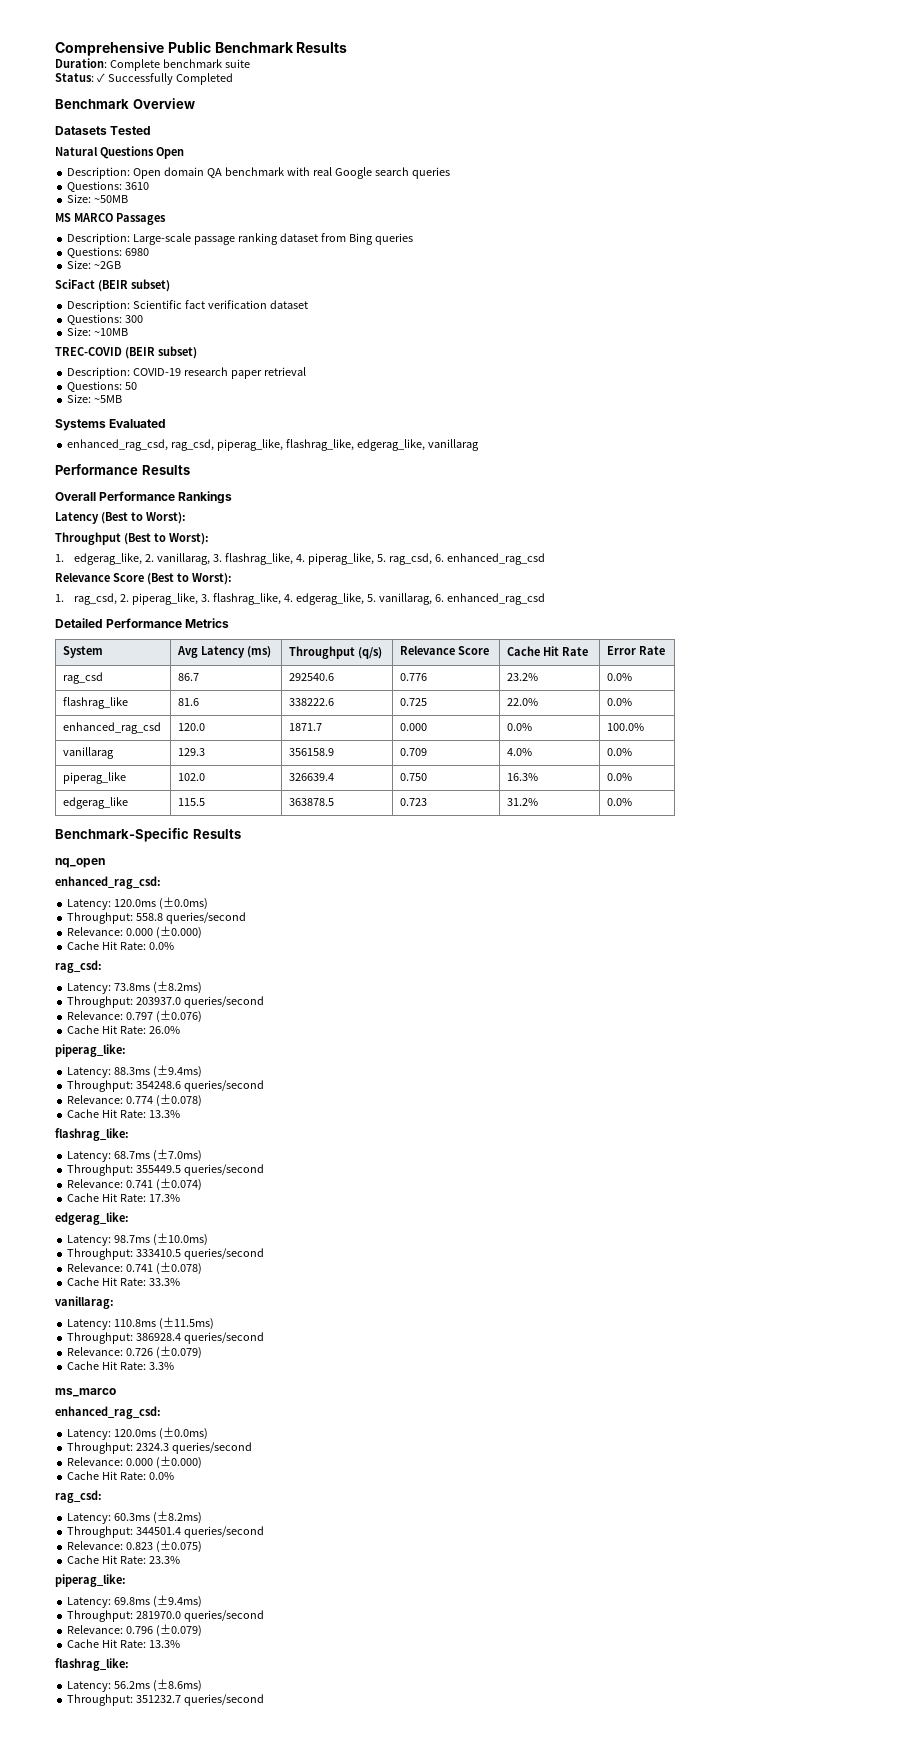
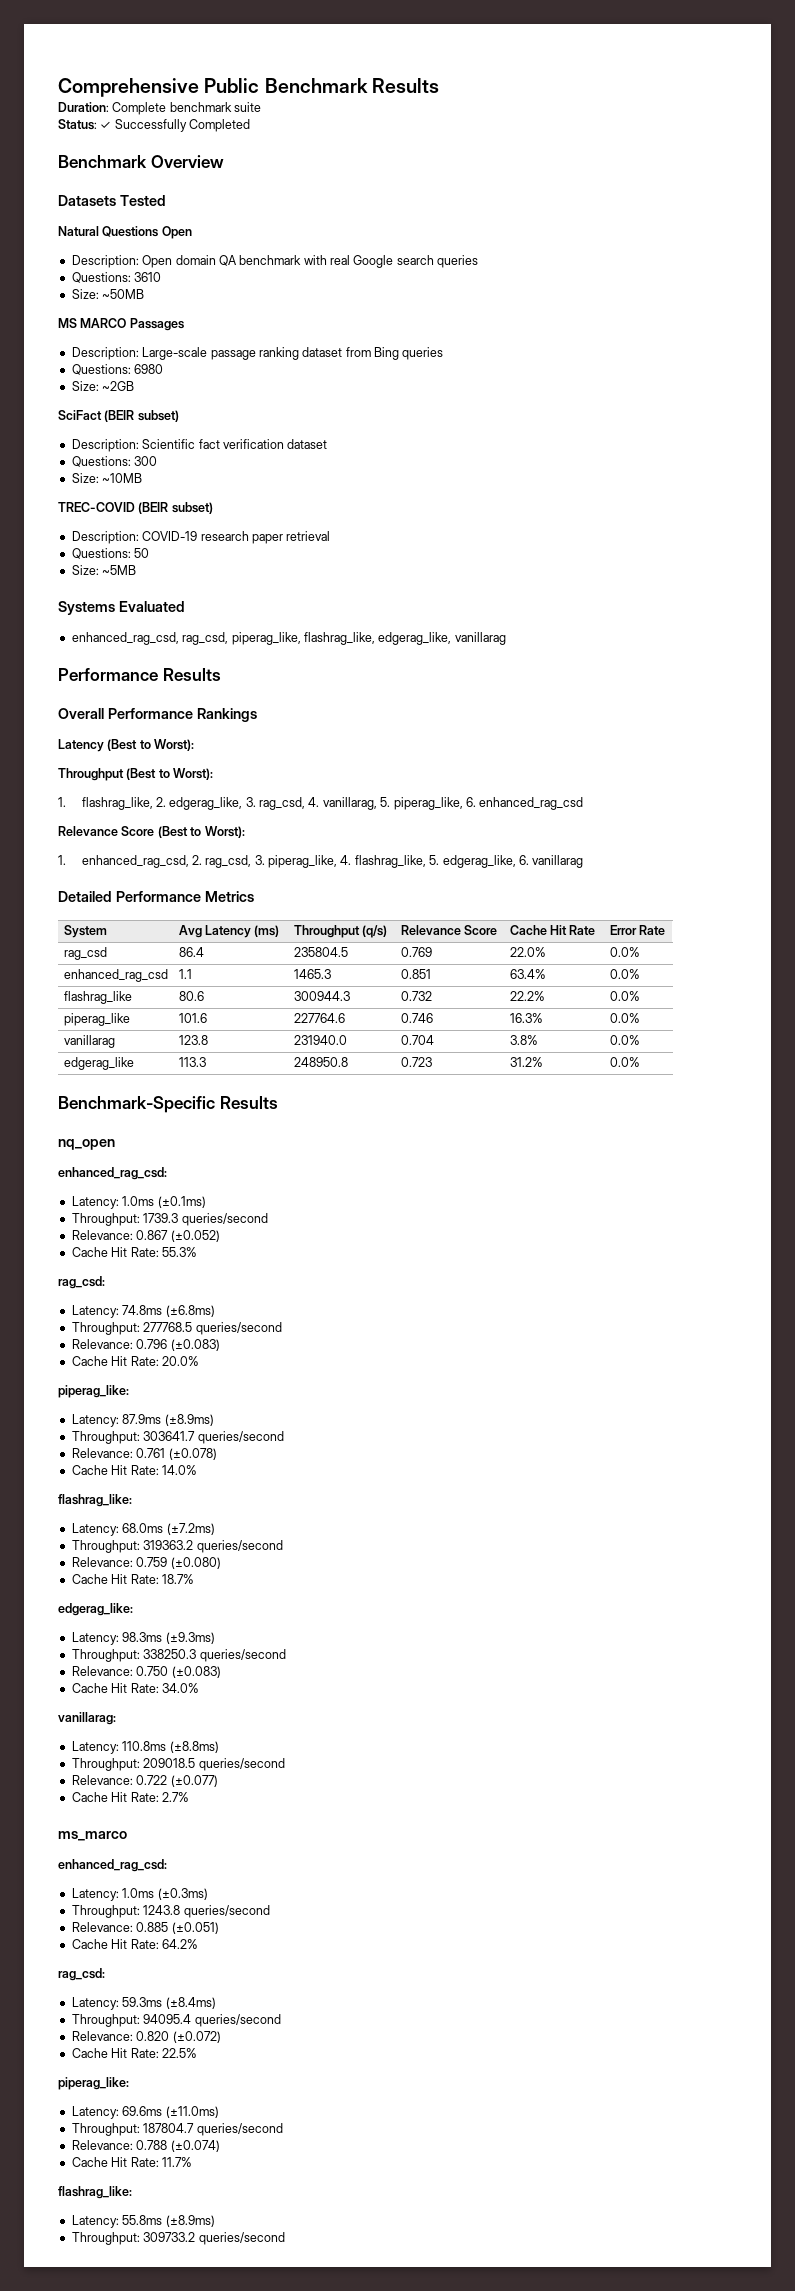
[73,553,432,565] edgerag_like, 2. vanillarag, 3. flashrag_like, 4. piperag_like, 5. rag_csd, -> [81,797,463,810] flashrag_like, 2. edgerag_like, 3. rag_csd, 4. vanillarag, 5. piperag_like,
[73,593,545,605] rag_csd, 2. piperag_like, 3. flashrag_like, 4. edgerag_like, 5. vanillarag, 6. enhanced_rag_csd -> [81,855,584,868] enhanced_rag_csd, 2. rag_csd, 3. piperag_like, 4. flashrag_like, 5. edgerag_like, 6. vanillarag
[178,673,200,681] [289,673,335,681] [400,673,428,681] [507,673,539,681] [607,673,633,681] [63,697,129,709] [178,698,200,706] [289,698,335,706] [400,698,428,706] [507,698,539,706] [607,698,633,706] [63,722,162,734] [178,723,206,731] [289,723,323,731] [400,723,428,731] [507,723,533,731] [607,723,645,731] [63,747,115,759] [178,748,206,756] [289,748,335,756] [400,748,428,756] [507,748,533,756] 86.7 | 292540.6 | 0.776 | 23.2% | 0.0% // flashrag_like | 81.6 | 338222.6 | 0.725 | 22.0% | 0.0% // enhanced_rag_csd | 120.0 | 1871.7 | 0.000 | 0.0% | 100.0% // vanillarag | 129.3 | 356158.9 | 0.709 | 4.0% -> [178,947,204,957] [293,947,348,957] [400,947,432,957] [509,947,546,957] [609,947,640,957] [63,969,168,982] [178,969,192,979] [293,969,331,979] [400,969,431,979] [509,969,546,979] [609,969,640,979] [63,991,132,1004] [178,991,204,1001] [293,991,350,1001] [400,991,432,1001] [509,991,545,1001] 86.4 | 235804.5 | 0.769 | 22.0% | 0.0% // enhanced_rag_csd | 1.1 | 1465.3 | 0.851 | 63.4% | 0.0% // flashrag_like | 80.6 | 300944.3 | 0.732 | 22.2%
[178,773,206,781] [289,773,335,781] [400,773,428,781] 102.0 | 326639.4 | 0.750 -> [178,1013,207,1023] [293,1013,345,1023] [400,1013,433,1023] 101.6 | 227764.6 | 0.746
(633, 777) none -> [63,1035,115,1048] [178,1035,208,1045] [293,1035,347,1045] [400,1035,434,1045] [509,1035,538,1045] [609,1035,640,1045] // vanillarag | 123.8 | 231940.0 | 0.704 | 3.8% | 0.0%
[178,798,206,806] [289,798,335,806] 115.5 | 363878.5 -> [178,1057,206,1067] [293,1057,348,1067] 113.3 | 248950.8
[114,897,209,910] [67,912,247,924] [67,926,203,939] [67,941,175,950] [55,960,102,973] [67,981,203,994] [67,996,265,1008] [67,1010,203,1023] [67,1025,181,1034] [55,1044,126,1057] [67,1065,203,1078] [67,1080,265,1092] [67,1094,203,1107] [67,1109,181,1118] [55,1128,129,1141] [67,1149,203,1162] [67,1164,265,1176] [67,1178,203,1191] [67,1193,181,1202] 120.0ms (±0.0ms) // Throughput: 558.8 queries/second // Relevance: 0.000 (±0.000) // Cache Hit Rate: 0.0% // rag_csd: // Latency: 73.8ms (±8.2ms) // Throughput: 203937.0 queries/second // Relevance: 0.797 (±0.076) // Cache Hit Rate: 26.0% // piperag_like: // Latency: 88.3ms (±9.4ms) // Throughput: 354248.6 queries/second // Relevance: 0.774 (±0.078) // Cache Hit Rate: 13.3% // flashrag_like: // Latency: 68.7ms (±7.0ms) // Throughput: 355449.5 queries/second // Relevance: 0.741 (±0.074) // Cache Hit Rate: 17.3% -> [122,1196,206,1208] [71,1213,268,1226] [71,1230,220,1242] [71,1247,197,1257] [58,1276,105,1289] [71,1305,215,1318] [71,1322,282,1335] [71,1339,220,1351] [71,1356,199,1366] [58,1385,129,1398] [71,1414,214,1427] [71,1431,284,1444] [71,1448,217,1460] [71,1465,197,1475] [58,1494,132,1507] [71,1523,215,1536] [71,1540,283,1553] [71,1557,221,1569] [71,1574,194,1584] 1.0ms (±0.1ms) // Throughput: 1739.3 queries/second // Relevance: 0.867 (±0.052) // Cache Hit Rate: 55.3% // rag_csd: // Latency: 74.8ms (±6.8ms) // Throughput: 277768.5 queries/second // Relevance: 0.796 (±0.083) // Cache Hit Rate: 20.0% // piperag_like: // Latency: 87.9ms (±8.9ms) // Throughput: 303641.7 queries/second // Relevance: 0.761 (±0.078) // Cache Hit Rate: 14.0% // flashrag_like: // Latency: 68.0ms (±7.2ms) // Throughput: 319363.2 queries/second // Relevance: 0.759 (±0.080) // Cache Hit Rate: 18.7%
[114,1233,209,1246] [67,1248,265,1260] [67,1262,203,1275] [67,1277,181,1286] 98.7ms (±10.0ms) // Throughput: 333410.5 queries/second // Relevance: 0.741 (±0.078) // Cache Hit Rate: 33.3% -> [122,1632,215,1644] [71,1649,286,1662] [71,1666,221,1678] [71,1683,199,1693] 98.3ms (±9.3ms) // Throughput: 338250.3 queries/second // Relevance: 0.750 (±0.083) // Cache Hit Rate: 34.0%
[159,1317,215,1330] [67,1332,265,1344] [67,1346,203,1359] [67,1361,175,1370] (±11.5ms) // Throughput: 386928.4 queries/second // Relevance: 0.726 (±0.079) // Cache Hit Rate: 3.3% -> [169,1741,219,1753] [71,1758,285,1771] [71,1775,218,1787] [71,1792,189,1802] (±8.8ms) // Throughput: 209018.5 queries/second // Relevance: 0.722 (±0.077) // Cache Hit Rate: 2.7%
[114,1427,209,1440] [67,1442,253,1454] [67,1456,203,1469] [67,1471,175,1480] [55,1490,102,1503] [67,1511,203,1524] [67,1526,265,1538] [67,1540,203,1553] [67,1555,181,1564] [55,1574,126,1587] [67,1595,203,1608] [67,1610,265,1622] [67,1624,203,1637] [67,1639,181,1648] [55,1658,129,1671] [67,1679,203,1692] [67,1694,182,1706] 120.0ms (±0.0ms) // Throughput: 2324.3 queries/second // Relevance: 0.000 (±0.000) // Cache Hit Rate: 0.0% // rag_csd: // Latency: 60.3ms (±8.2ms) // Throughput: 344501.4 queries/second // Relevance: 0.823 (±0.075) // Cache Hit Rate: 23.3% // piperag_like: // Latency: 69.8ms (±9.4ms) // Throughput: 281970.0 queries/second // Relevance: 0.796 (±0.079) // Cache Hit Rate: 13.3% // flashrag_like: // Latency: 56.2ms (±8.6ms) // Throughput: 351232.7 -> [122,1888,208,1900] [71,1905,270,1918] [71,1922,219,1934] [71,1939,198,1949] [58,1968,105,1981] [71,1997,216,2010] [71,2014,281,2027] [71,2031,221,2043] [71,2048,197,2058] [58,2077,129,2090] [71,2106,219,2119] [71,2123,283,2136] [71,2140,220,2152] [71,2157,192,2167] [58,2186,132,2199] [71,2215,215,2228] [71,2232,196,2245] 1.0ms (±0.3ms) // Throughput: 1243.8 queries/second // Relevance: 0.885 (±0.051) // Cache Hit Rate: 64.2% // rag_csd: // Latency: 59.3ms (±8.4ms) // Throughput: 94095.4 queries/second // Relevance: 0.820 (±0.072) // Cache Hit Rate: 22.5% // piperag_like: // Latency: 69.6ms (±11.0ms) // Throughput: 187804.7 queries/second // Relevance: 0.788 (±0.074) // Cache Hit Rate: 11.7% // flashrag_like: // Latency: 55.8ms (±8.9ms) // Throughput: 309733.2

